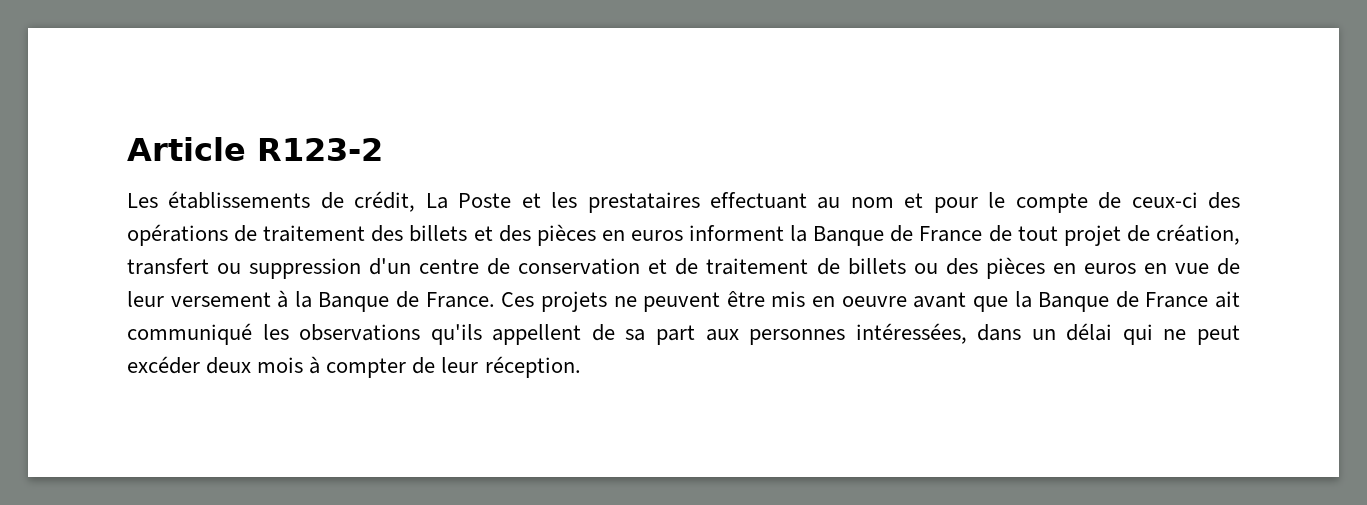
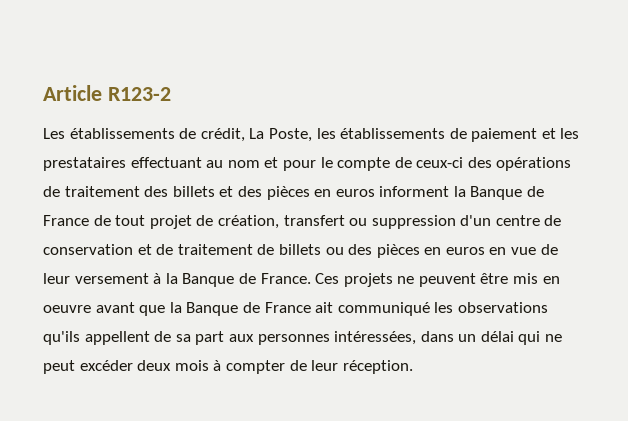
[458,193,512,208] Poste -> [268,128,538,142] Poste, les établissements de paiement

